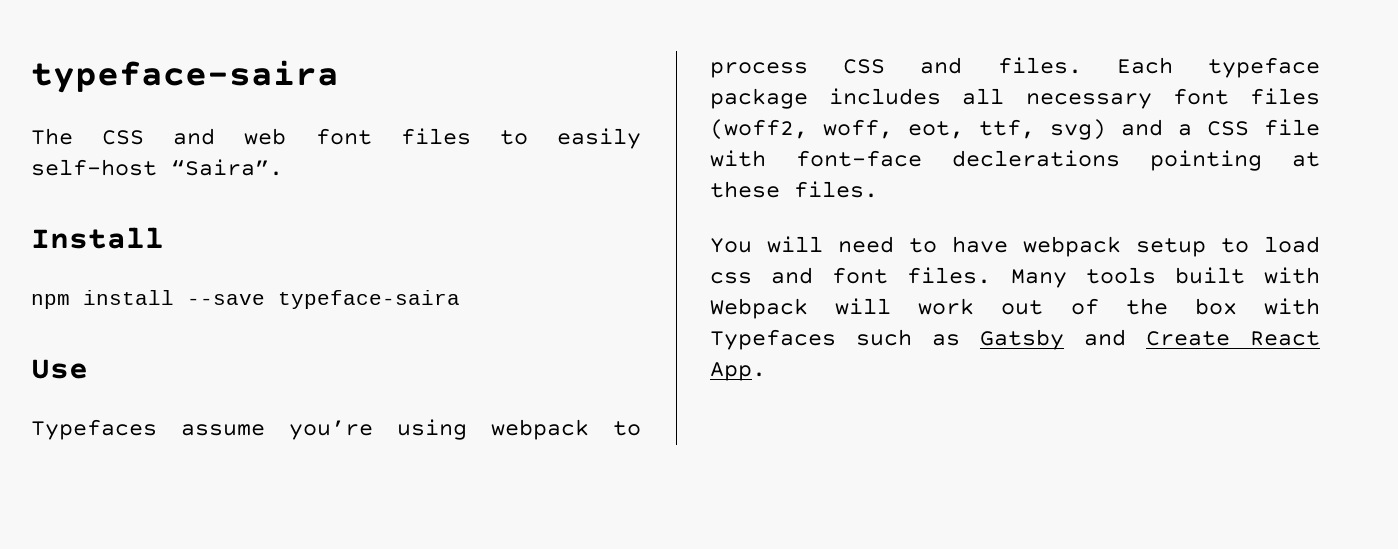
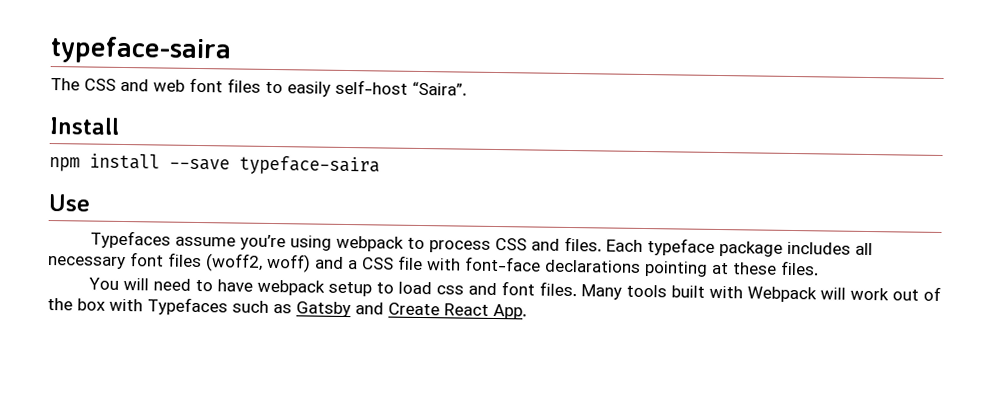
[823,119,1106,140] woff, eot, ttf, svg) -> [266,253,311,273] woff)
[952,150,1120,167] declerations -> [545,259,641,273] declarations

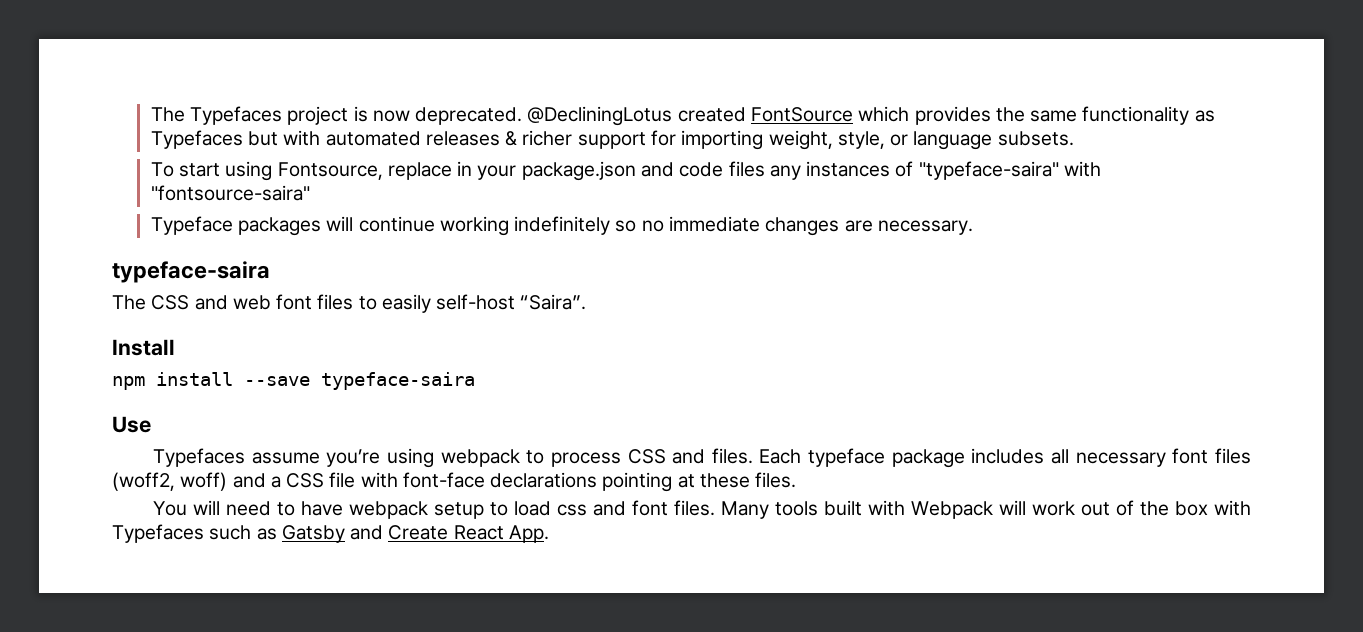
(50, 50) none -> [150,106,1215,126] [150,130,1074,150] [150,161,1101,181] [150,185,310,201] [150,216,973,236] The Typefaces project is now deprecated. @DecliningLotus created FontSource which provides the same functionality as Typefaces but with automated releases & richer support for importing weight, style, or language subsets. // To start using Fontsource, replace in your package.json and code files any instances of "typeface-saira" with "fontsource-saira" // Typeface packages will continue working indefinitely so no immediate changes are necessary. //

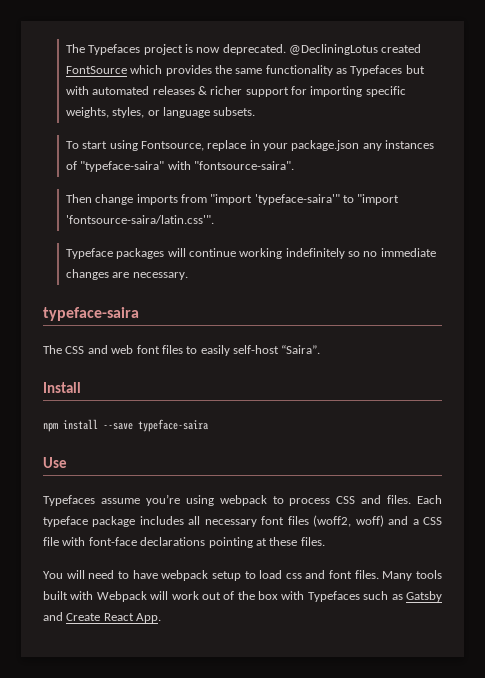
[768,130,885,150] weight, style, -> [365,86,406,97] [65,107,145,118] specific weights, styles,
[640,161,765,177] and code files -> (360, 145) none
[150,185,310,201] "fontsource-saira" -> [193,161,294,170] [65,194,400,205] [65,215,214,224] "fontsource-saira". // Then change imports from "import 'typeface-saira'" to "import 'fontsource-saira/latin.css'".

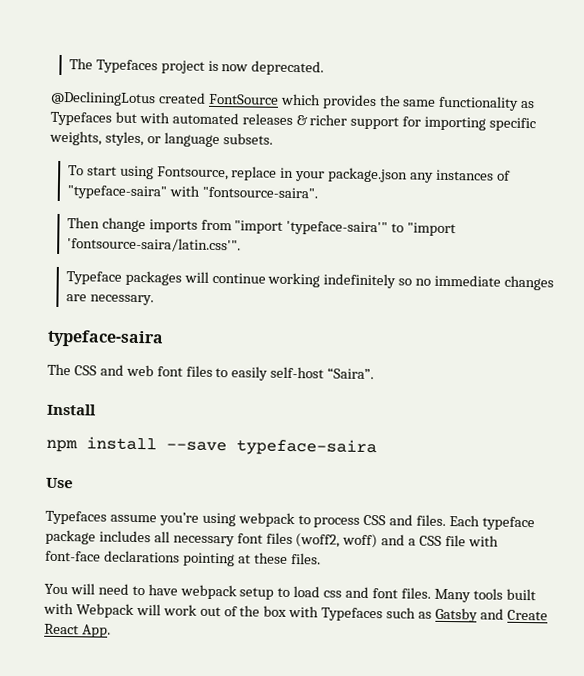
(286, 49) none -> (325, 68) //

